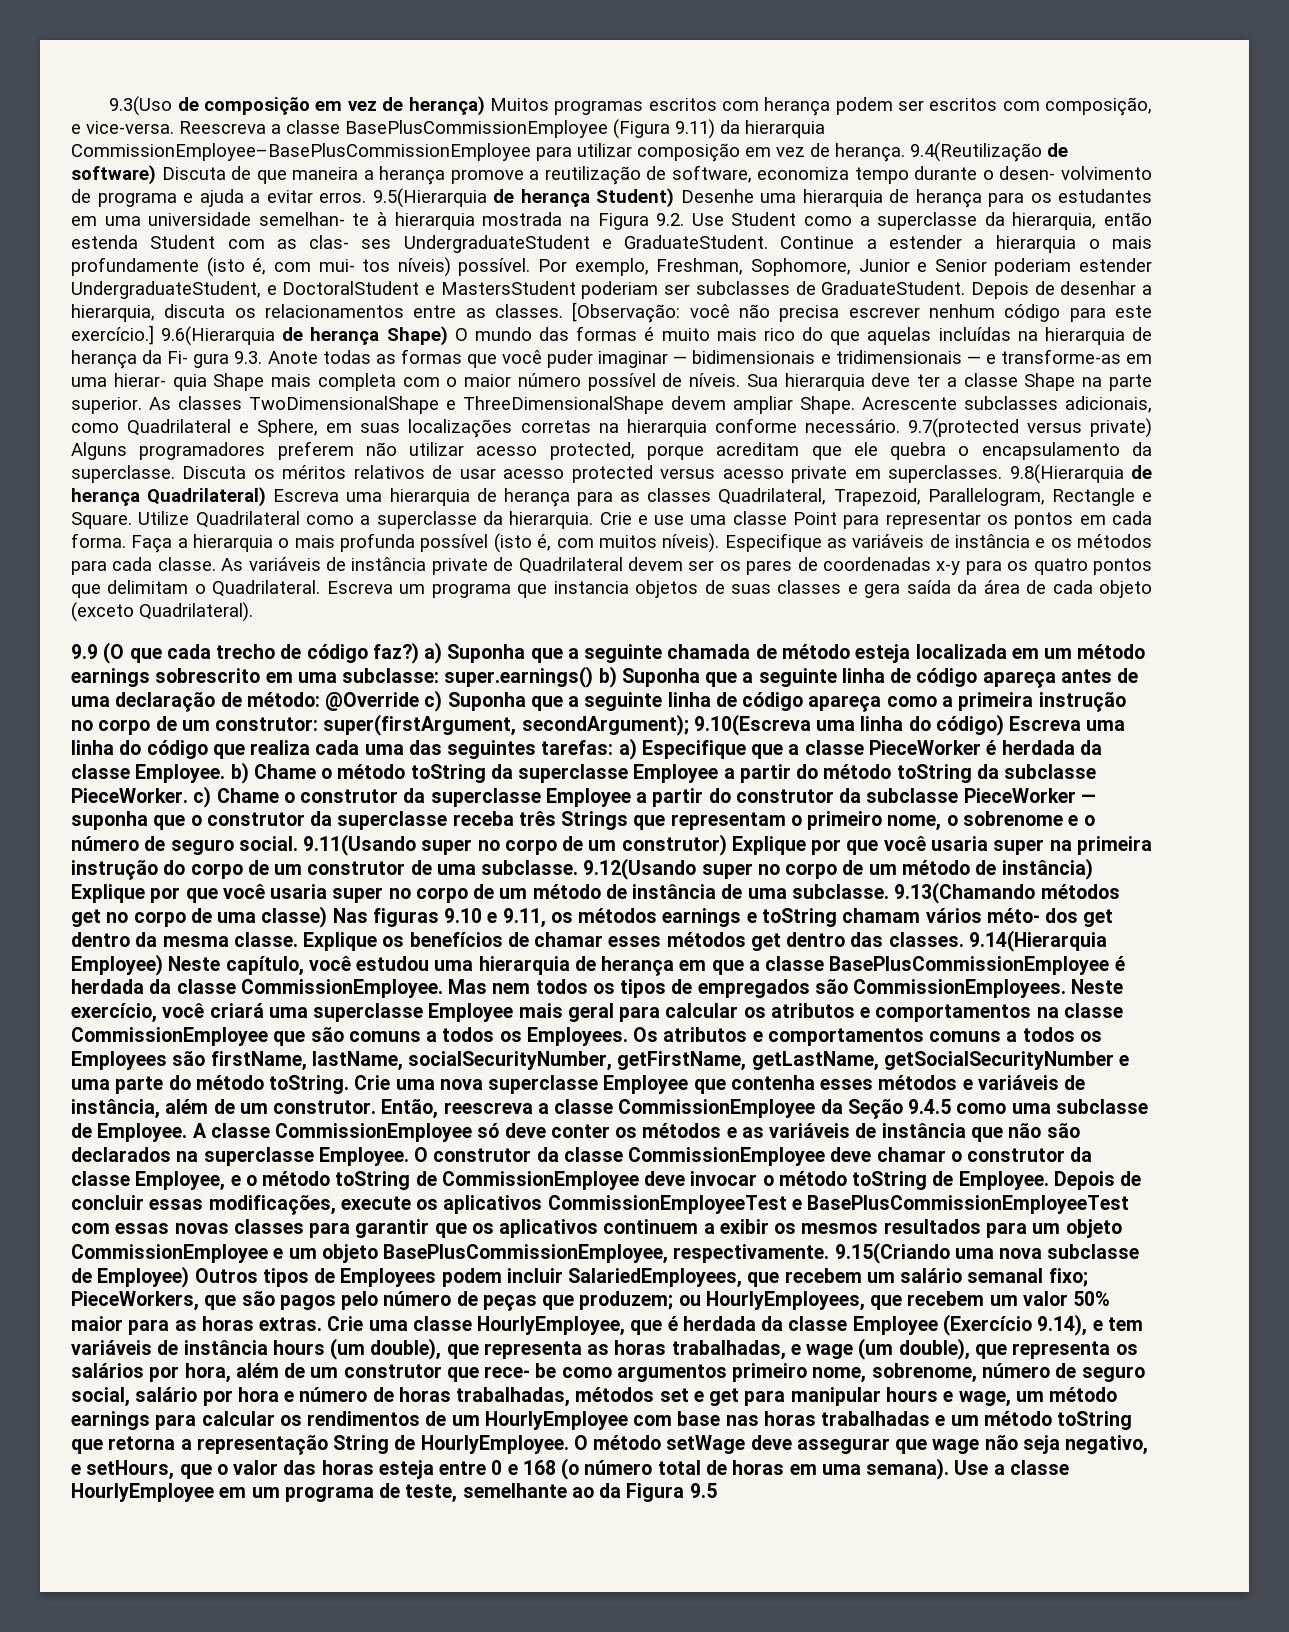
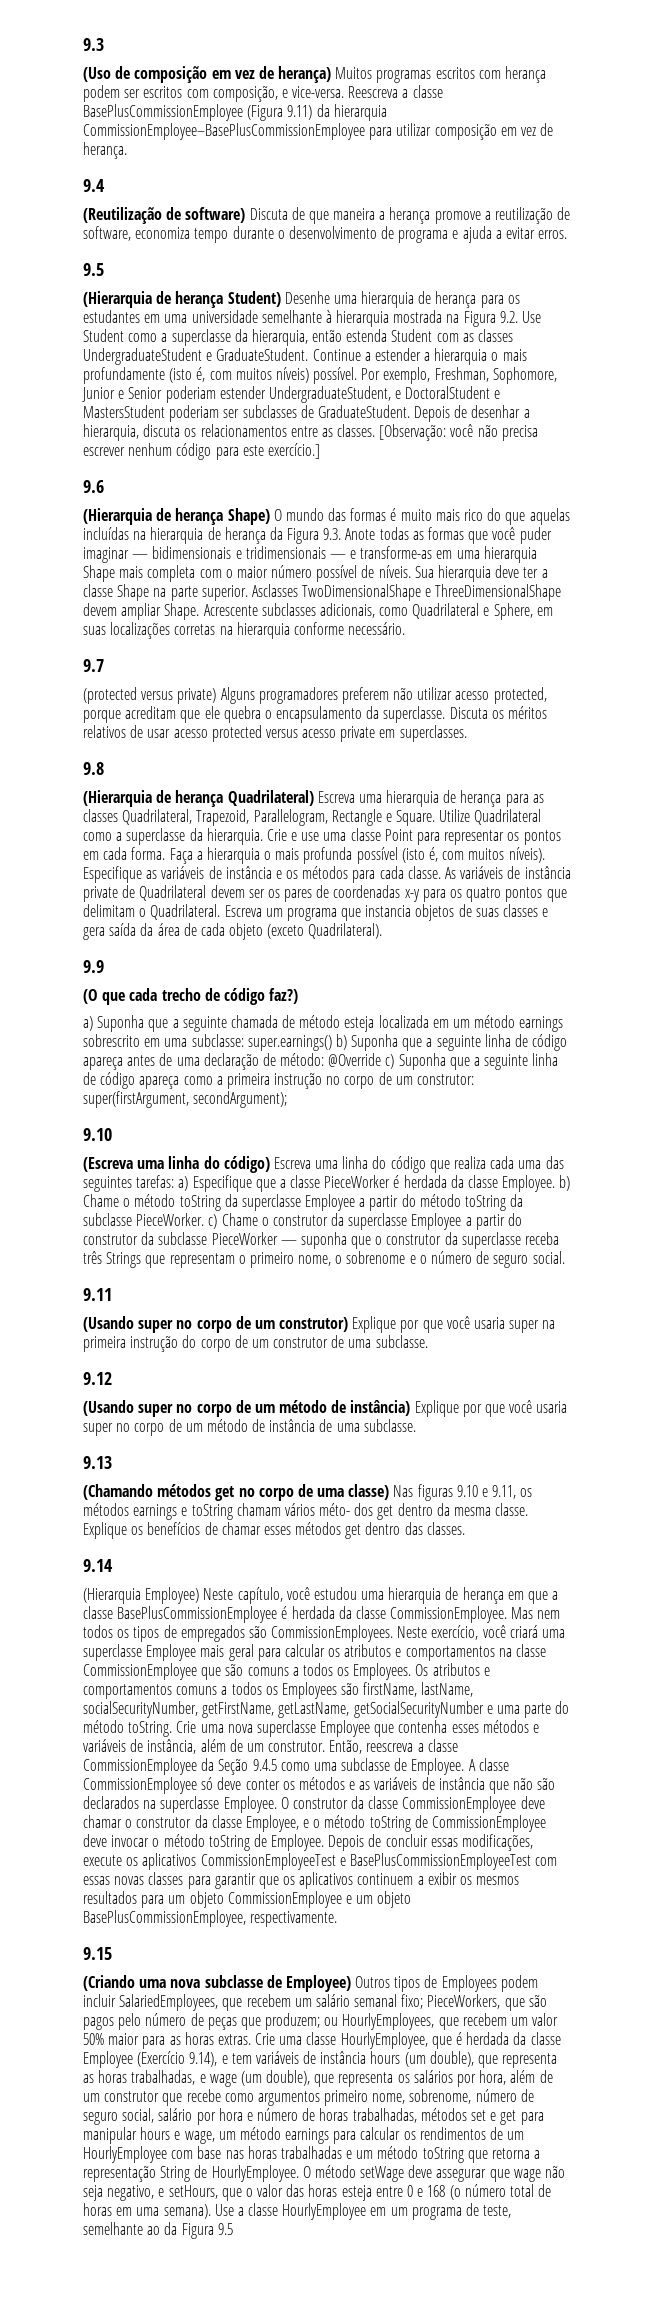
[109,96,173,116] 9.3(Uso -> [83,38,104,51] [83,67,111,82] 9.3 // (Uso
[910,142,1042,162] 9.4(Reutilização -> [83,179,105,192] [83,207,162,224] // 9.4 // (Reutilização
[999,166,1152,180] desen- volvimento -> [288,226,377,239] desenvolvimento
[372,188,487,208] 9.5(Hierarquia -> [83,263,104,276] [83,291,152,308] // 9.5 // (Hierarquia
[258,212,370,226] semelhan- te -> [261,310,322,323] semelhante
[309,235,392,249] clas- ses -> [478,329,514,342] classes
[318,259,391,272] mui- tos -> [235,368,272,380] muitos
[161,326,276,346] 9.6(Hierarquia -> [83,480,104,493] [83,508,152,525] // 9.6 // (Hierarquia
[167,351,230,368] Fi- gura -> [287,528,320,544] Figura
[113,373,207,391] hierar- quia -> [483,546,537,563] hierarquia
[149,396,242,410] As classes -> [251,584,298,597] Asclasses
[907,418,1019,438] 9.7(protected -> [83,659,104,672] [83,687,137,704] // 9.7 // (protected
[1009,464,1124,484] 9.8(Hierarquia -> [83,762,104,775] [83,790,152,807] // 9.8 // (Hierarquia
(98, 651) none -> (104, 966) //
(419, 653) none -> (299, 996) //
[693,714,811,736] 9.10(Escreva -> [83,1128,112,1141] [83,1157,133,1172] // 9.10 // (Escreva
[303,834,417,856] 9.11(Usando -> [83,1288,112,1301] [83,1316,134,1332] // 9.11 // (Usando
[583,858,697,880] 9.12(Usando -> [83,1372,112,1385] [83,1400,134,1416] // 9.12 // (Usando
[894,882,1036,904] 9.13(Chamando -> [83,1456,112,1469] [83,1484,153,1500] // 9.13 // (Chamando
[968,930,1107,952] 9.14(Hierarquia -> [83,1559,113,1572] [83,1588,141,1604] // 9.14 // (Hierarquia
[834,1242,950,1264] 9.15(Criando -> [83,1947,112,1960] [83,1975,135,1991] // 9.15 // (Criando
[484,1363,557,1378] rece- be -> [186,2089,221,2102] recebe

